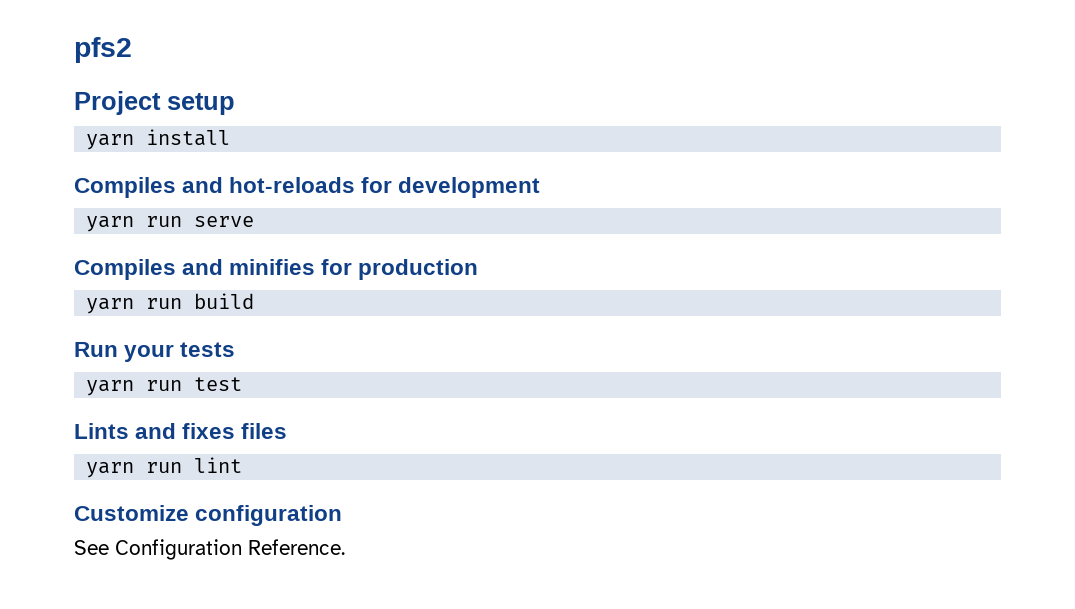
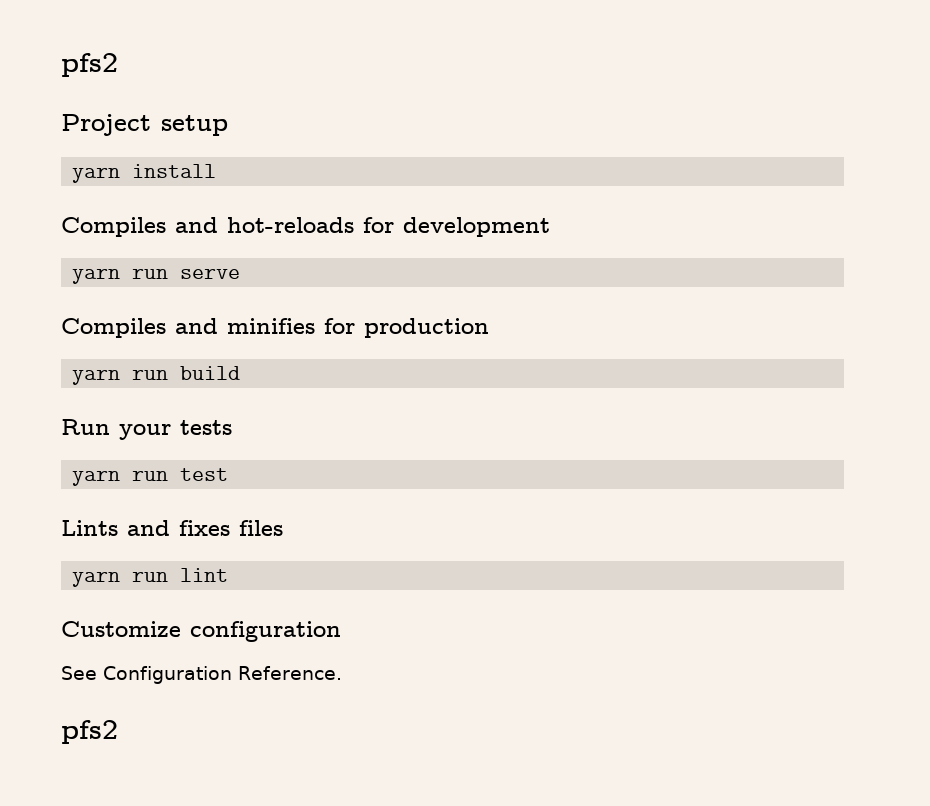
(345, 547) none -> [61,720,118,744] // pfs2

